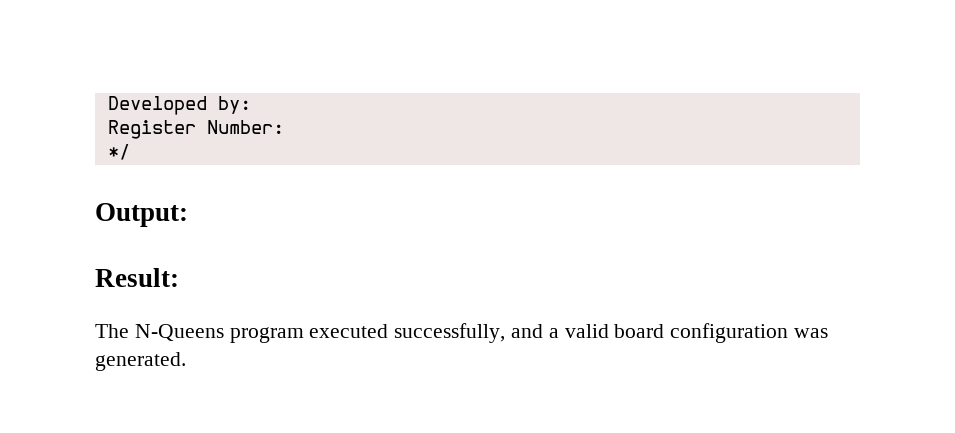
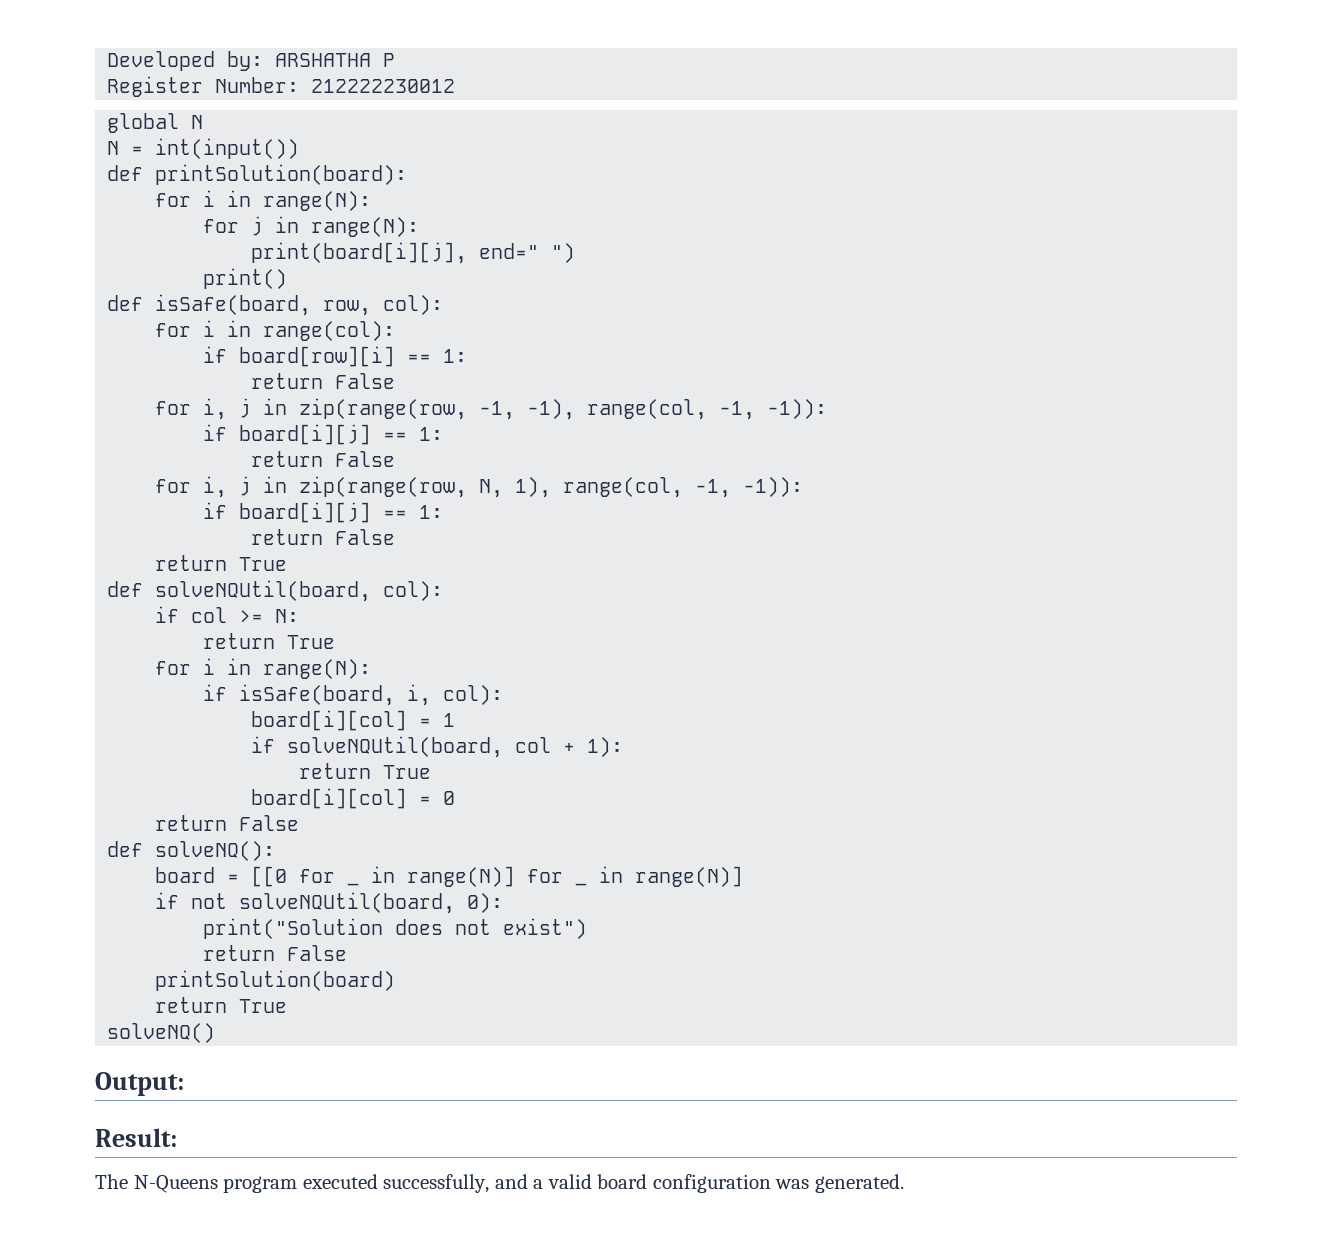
(251, 105) none -> [275,53,396,67] ARSHATHA P
[107,144,130,160] // */ -> [311,79,456,93] [107,113,204,133] [107,138,300,159] [107,164,408,185] [155,190,372,211] [203,216,420,237] [251,242,576,264] [203,268,288,289] [107,294,444,316] [155,320,396,341] [203,346,468,367] [251,373,396,389] [155,398,828,420] [203,424,444,445] [251,451,396,467] [155,476,804,498] [203,502,444,523] [251,529,396,545] [155,555,288,571] [107,580,444,602] [155,606,300,623] [203,633,336,649] [155,658,372,679] [203,684,504,706] [251,710,456,731] [251,736,624,758] [299,763,432,779] [251,788,456,809] [155,815,300,831] [107,841,276,861] [155,866,336,887] [347,883,360,886] [371,866,564,887] [575,883,588,886] [599,866,744,887] [155,892,504,914] [203,918,588,939] [203,945,348,961] [155,970,396,991] [155,997,288,1013] [107,1023,216,1043] 212222230012 // global N // N = int(input()) // def printSolution(board): // for i in range(N): // for j in range(N): // print(board[i][j], end=" ") // print() // def isSafe(board, row, col): // for i in range(col): // if board[row][i] == 1: // return False // for i, j in zip(range(row, -1, -1), range(col, -1, -1)): // if board[i][j] == 1: // return False // for i, j in zip(range(row, N, 1), range(col, -1, -1)): // if board[i][j] == 1: // return False // return True // def solveNQUtil(board, col): // if col >= N: // return True // for i in range(N): // if isSafe(board, i, col): // board[i][col] = 1 // if solveNQUtil(board, col + 1): // return True // board[i][col] = 0 // return False // def solveNQ(): // board = [[0 for _ in range(N)] for _ in range(N)] // if not solveNQUtil(board, 0): // print("Solution does not exist") // return False // printSolution(board) // return True // solveNQ()

